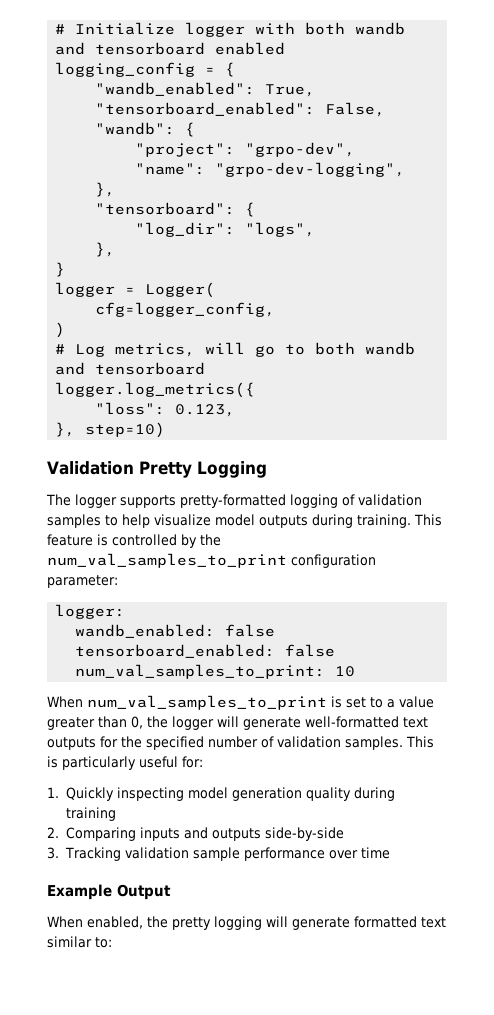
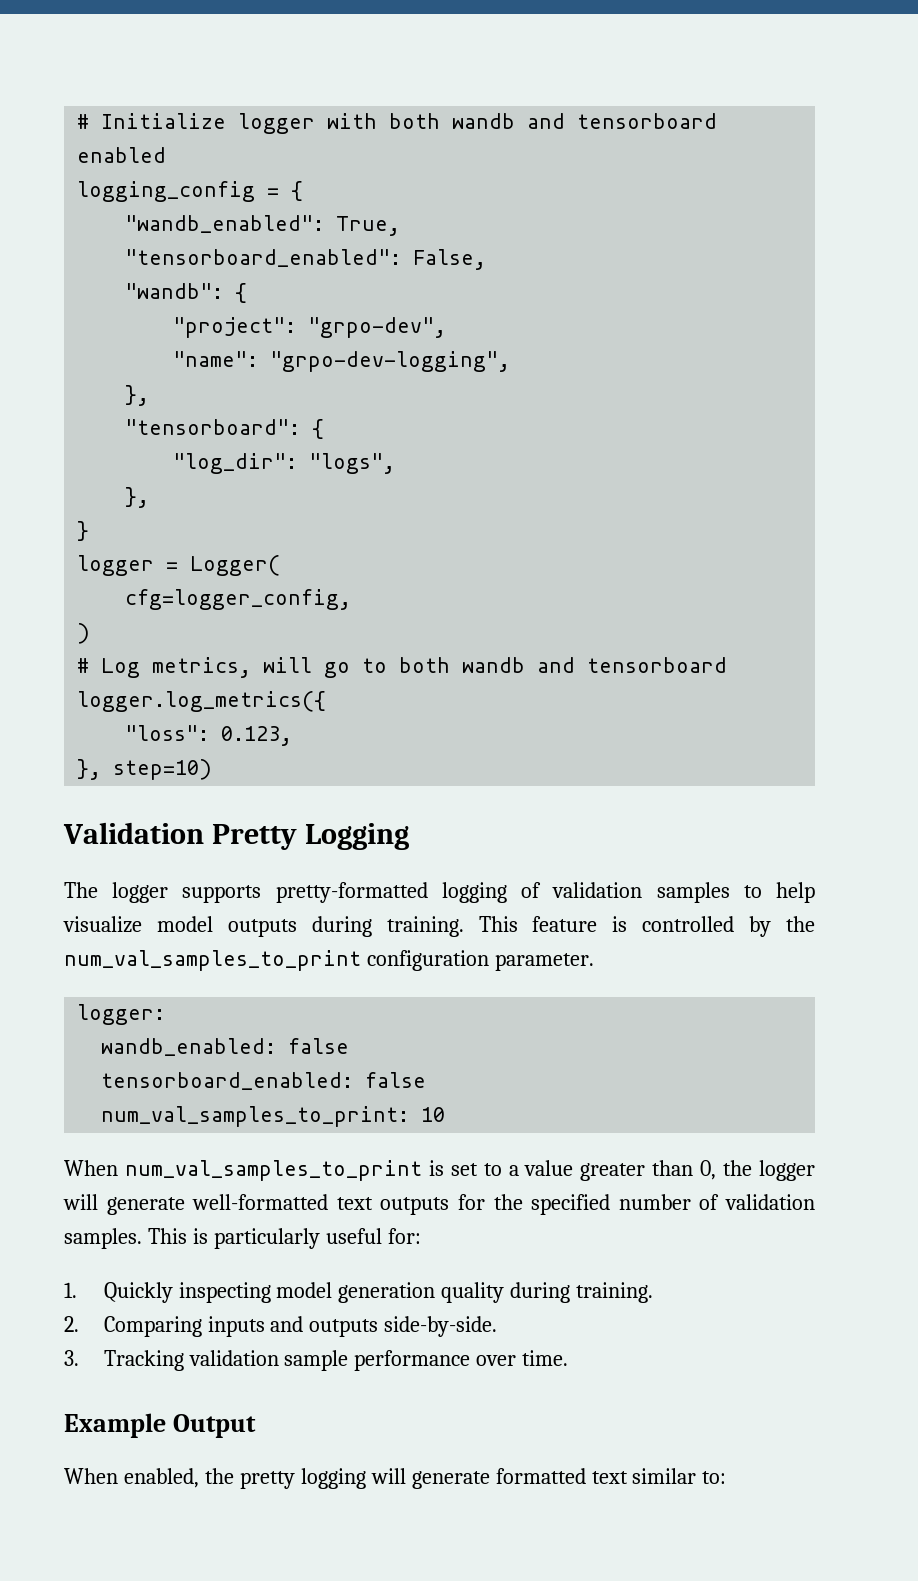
[47,575,118,588] parameter: -> [494,953,594,971] parameter.
[65,807,116,821] training -> [576,1282,654,1303] training.
[264,827,344,841] side-by-side -> [384,1316,498,1337] side-by-side.
[360,847,390,859] time -> [522,1350,569,1366] time.

